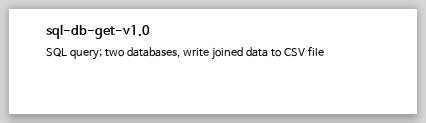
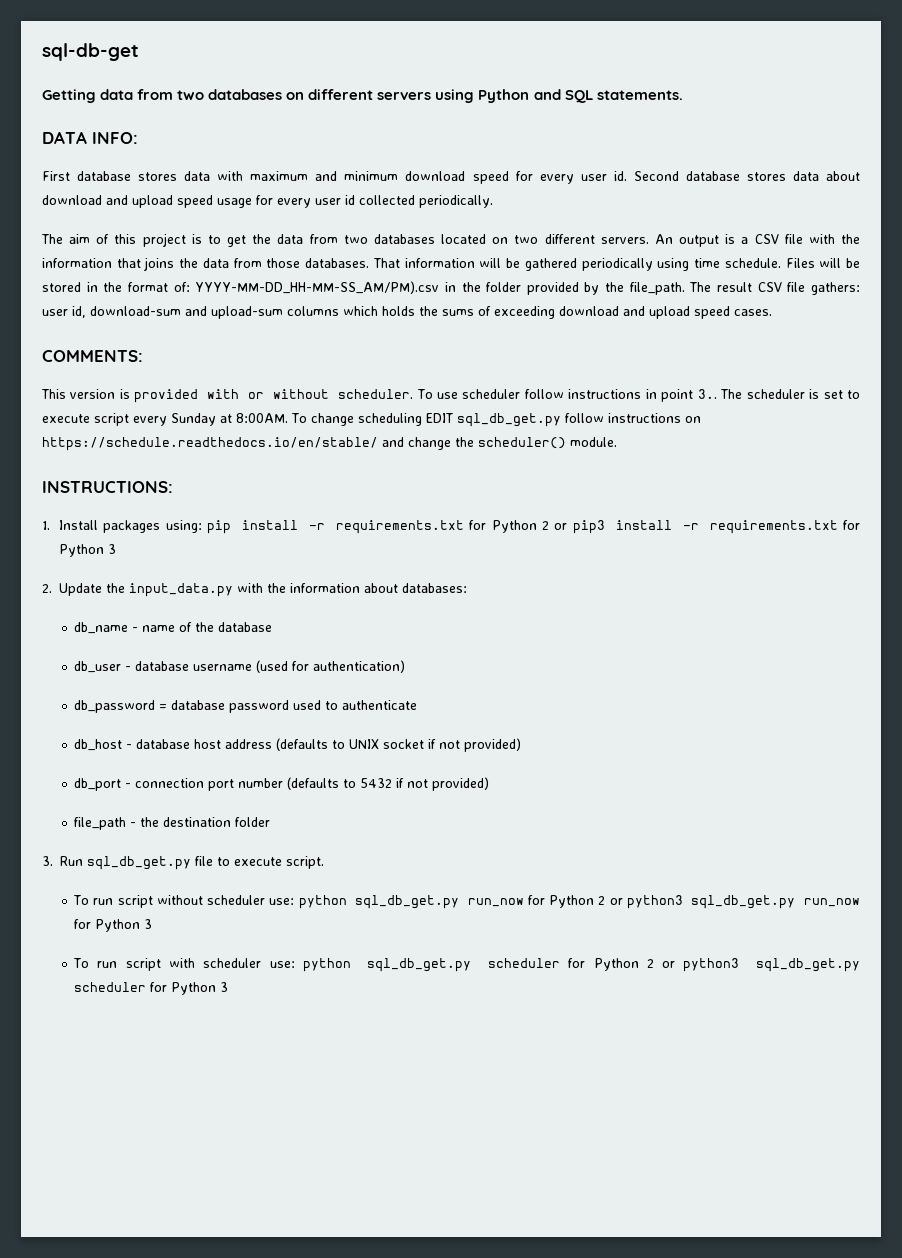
[46,24,150,39] [46,46,324,60] sql-db-get-v1.0 // SQL query; two databases, write joined data to CSV file -> [42,43,139,61] [42,89,683,103] [42,131,138,144] [42,171,860,184] [42,195,493,208] [41,233,860,247] [42,257,860,271] [42,281,860,295] [42,306,772,319] [42,350,143,362] [41,389,860,403] [42,413,701,427] [42,437,617,451] [42,481,173,493] [42,520,860,534] [58,544,116,557] [42,583,467,597] [74,622,273,634] [74,660,406,673] [74,700,418,713] [74,738,522,752] [74,777,490,791] [74,817,271,830] [42,856,324,870] [73,895,860,909] [74,919,153,932] [73,958,860,972] [74,982,229,995] sql-db-get // Getting data from two databases on different servers using Python and SQL statements. // DATA INFO: // First database stores data with maximum and minimum download speed for every user id. Second database stores data about download and upload speed usage for every user id collected periodically. // The aim of this project is to get the data from two databases located on two different servers. An output is a CSV file with the information that joins the data from those databases. That information will be gathered periodically using time schedule. Files will be stored in the format of: YYYY-MM-DD_HH-MM-SS_AM/PM).csv in the folder provided by the file_path. The result CSV file gathers: user id, download-sum and upload-sum columns which holds the sums of exceeding download and upload speed cases. // COMMENTS: // This version is provided with or without scheduler. To use scheduler follow instructions in point 3.. The scheduler is set to execute script every Sunday at 8:00AM. To change scheduling EDIT sql_db_get.py follow instructions on https://schedule.readthedocs.io/en/stable/ and change the scheduler() module. // INSTRUCTIONS: // 1. Install packages using: pip install -r requirements.txt for Python 2 or pip3 install -r requirements.txt for Python 3 // 2. Update the input_data.py with the information about databases: // db_name - name of the database // db_user - database username (used for authentication) // db_password = database password used to authenticate // db_host - database host address (defaults to UNIX socket if not provided) // db_port - connection port number (defaults to 5432 if not provided) // file_path - the destination folder // 3. Run sql_db_get.py file to execute script. // To run script without scheduler use: python sql_db_get.py run_now for Python 2 or python3 sql_db_get.py run_now for Python 3 // To run script with scheduler use: python sql_db_get.py scheduler for Python 2 or python3 sql_db_get.py scheduler for Python 3

